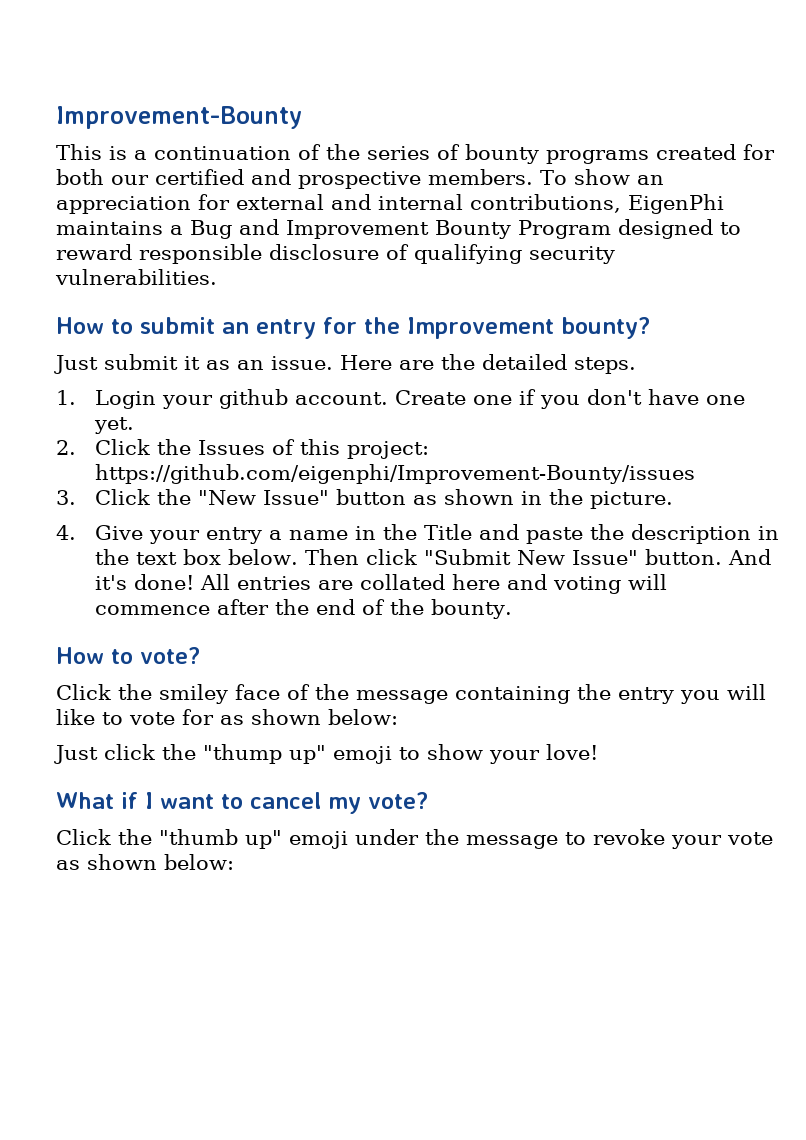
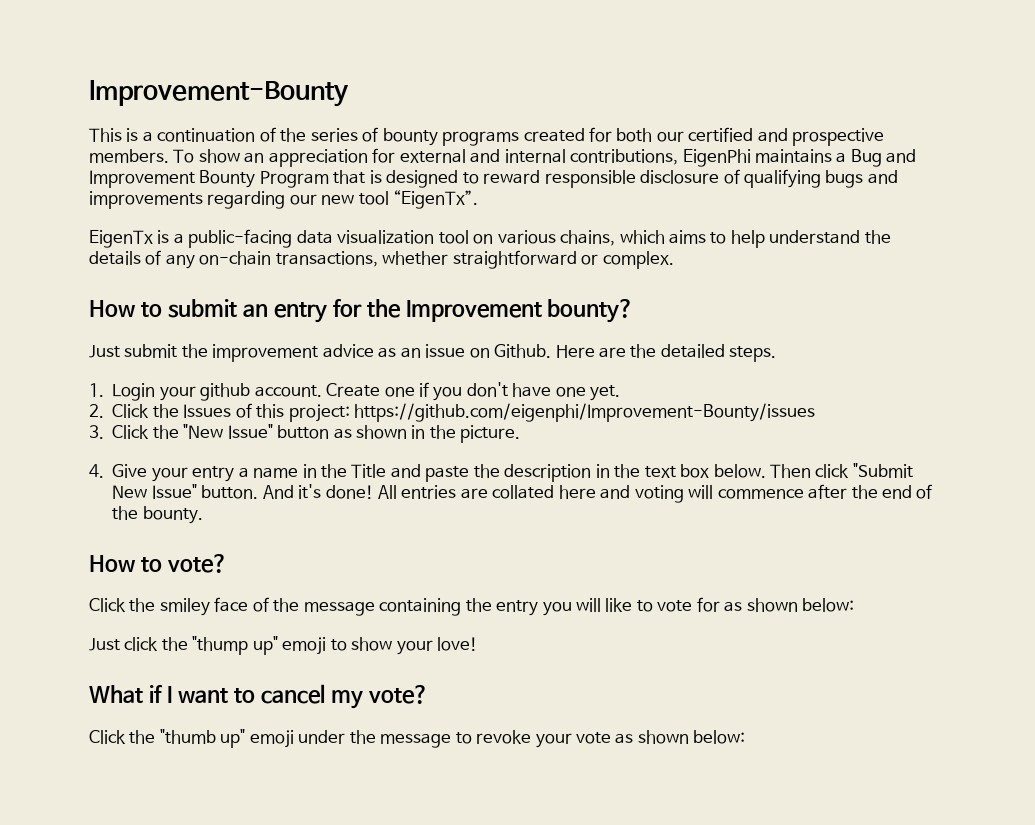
(611, 229) none -> [333,170,382,184] that is
[529,246,615,264] [55,269,217,285] security vulnerabilities. -> [825,170,898,188] [89,190,479,209] [89,229,891,248] [89,250,674,269] bugs and improvements regarding our new tool “EigenTx”. // EigenTx is a public-facing data visualization tool on various chains, which aims to help understand the details of any on-chain transactions, whether straightforward or complex.
[184,356,333,370] it as an issue. -> [181,344,552,362] the improvement advice as an issue on Github.

